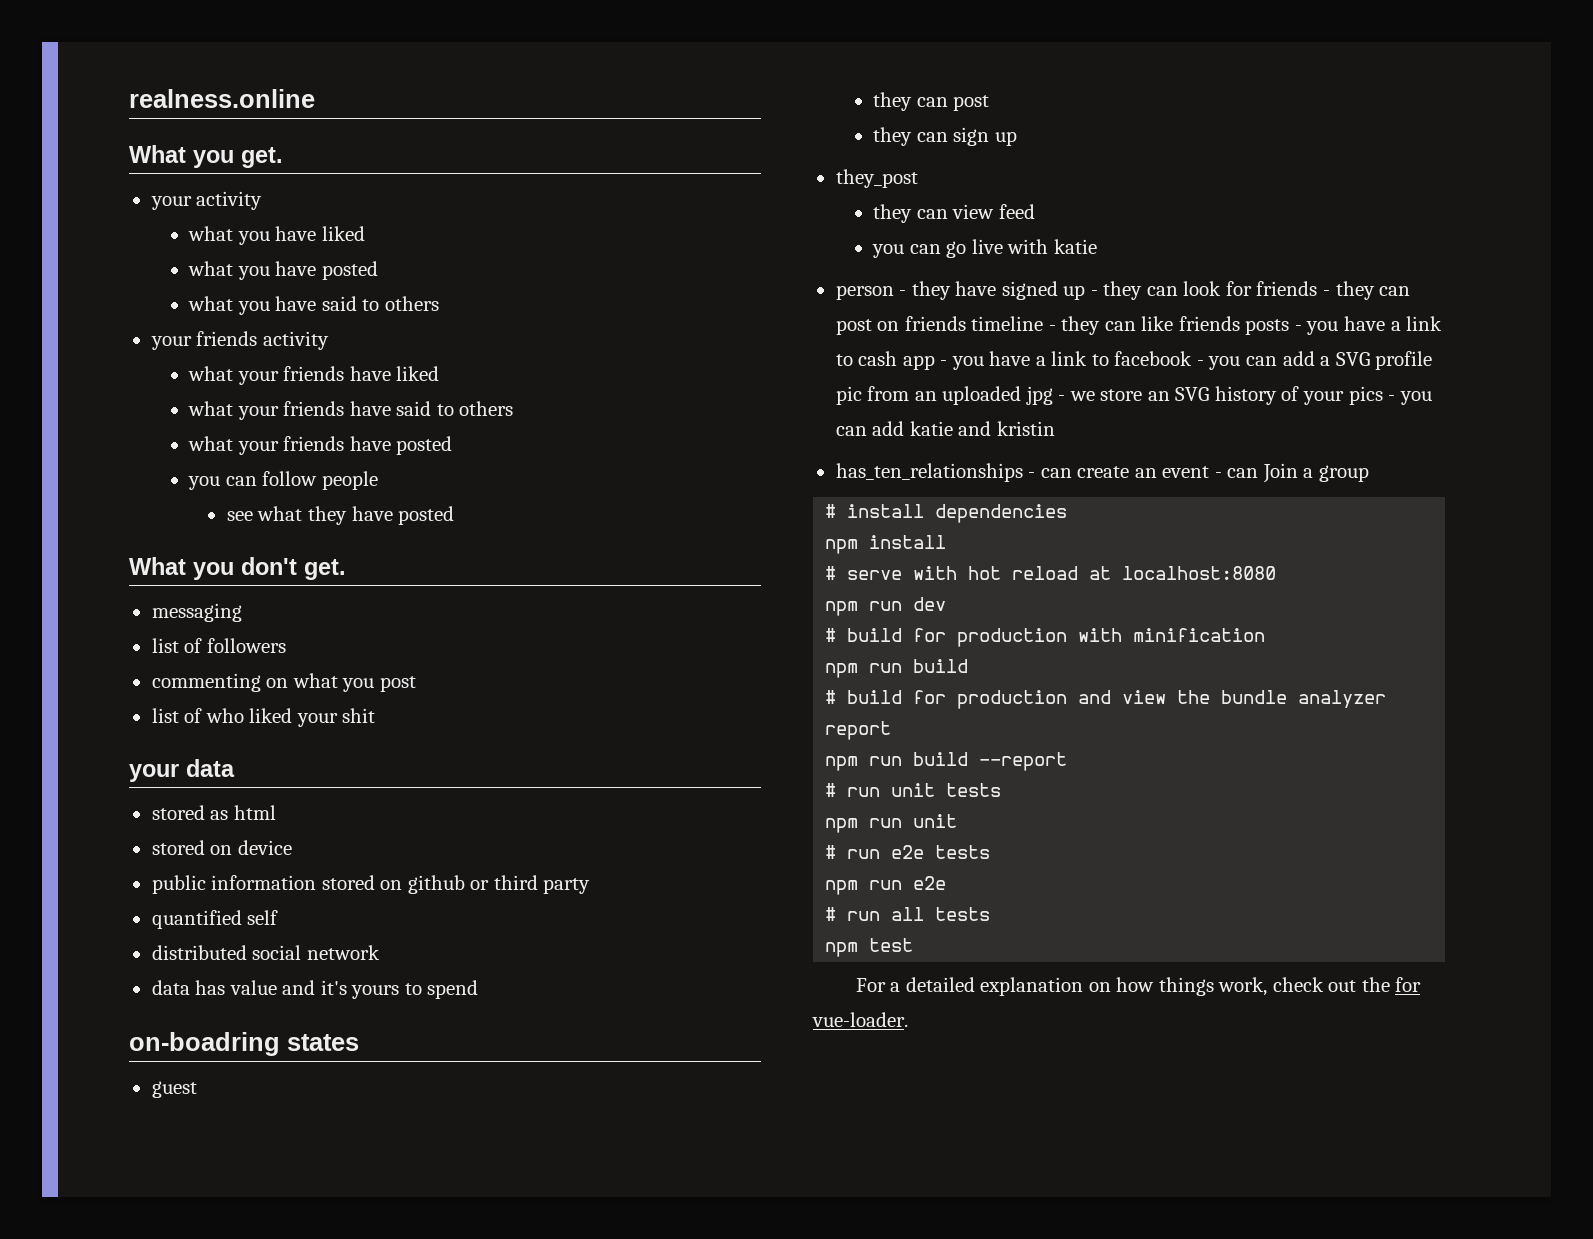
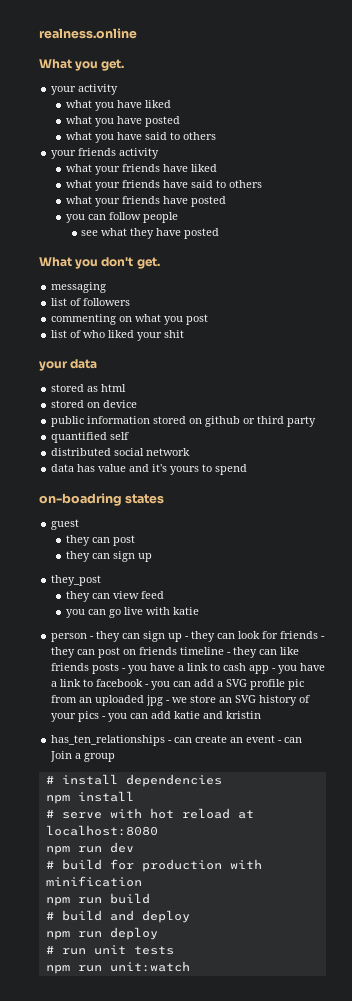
[955,281,1058,300] have signed -> [122,631,166,642] can sign
[913,690,1387,709] [825,721,892,740] [825,752,1068,771] for production and view the bundle analyzer report // npm run build --report -> [109,910,190,923] [45,927,158,940] and deploy // npm run deploy
[913,814,958,828] [825,845,991,859] [825,876,947,895] [825,907,991,921] [825,938,914,957] [855,977,1422,996] [812,1012,908,1027] unit // # run e2e tests // npm run e2e // # run all tests // npm test // For a detailed explanation on how things work, check out the for vue-loader. -> [109,961,190,972] unit:watch

